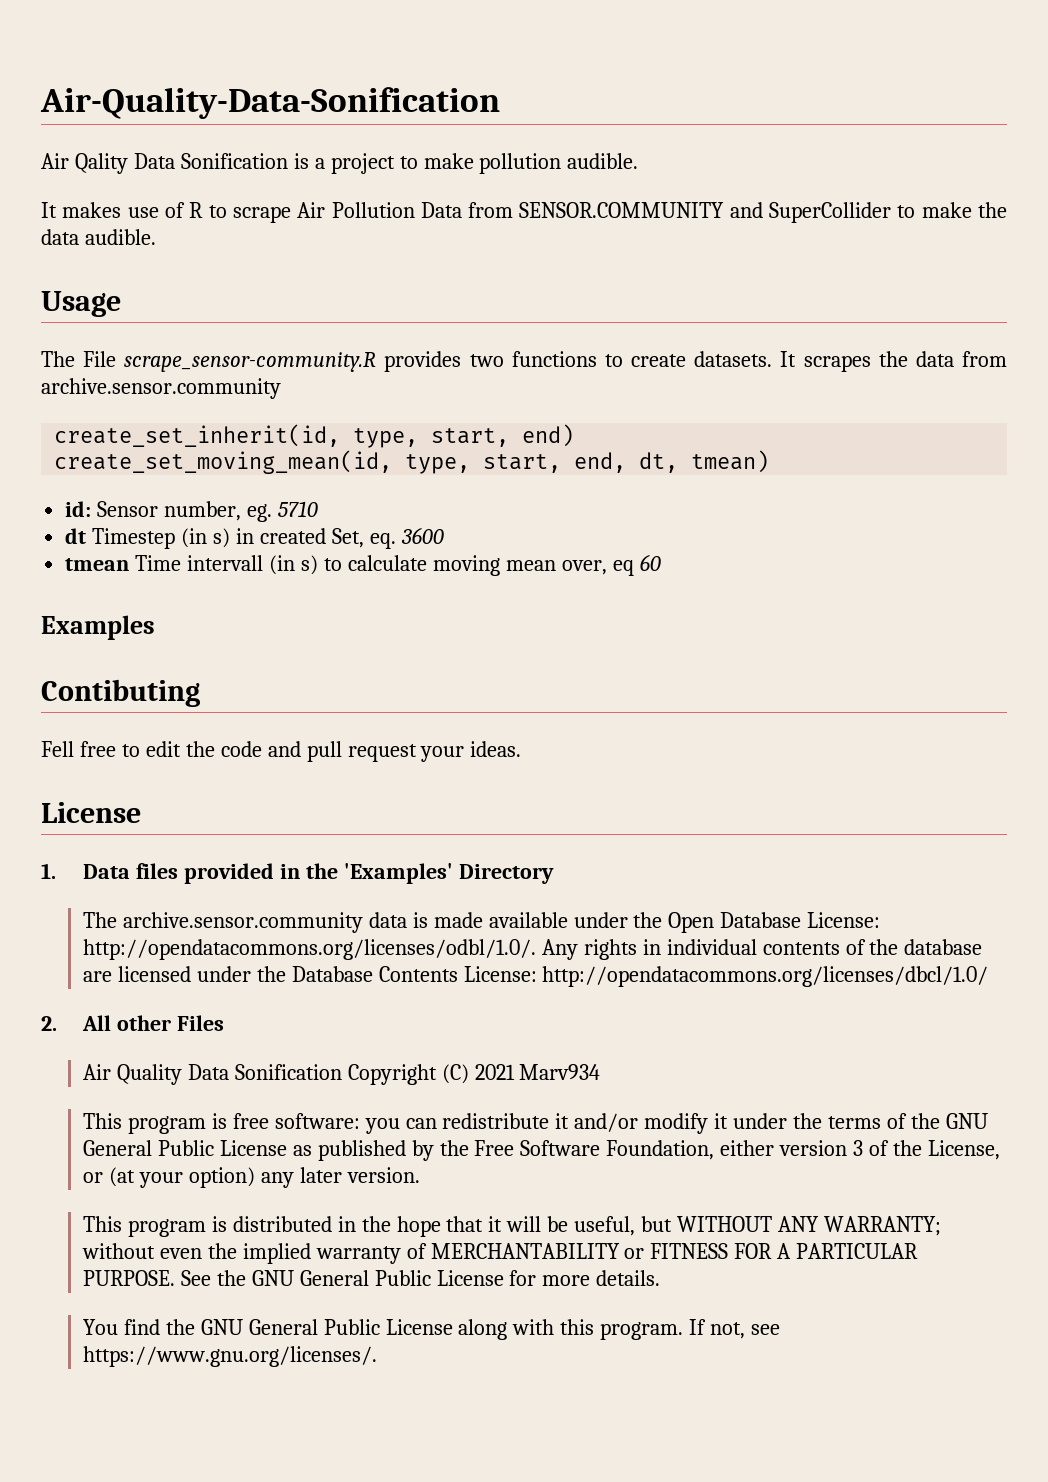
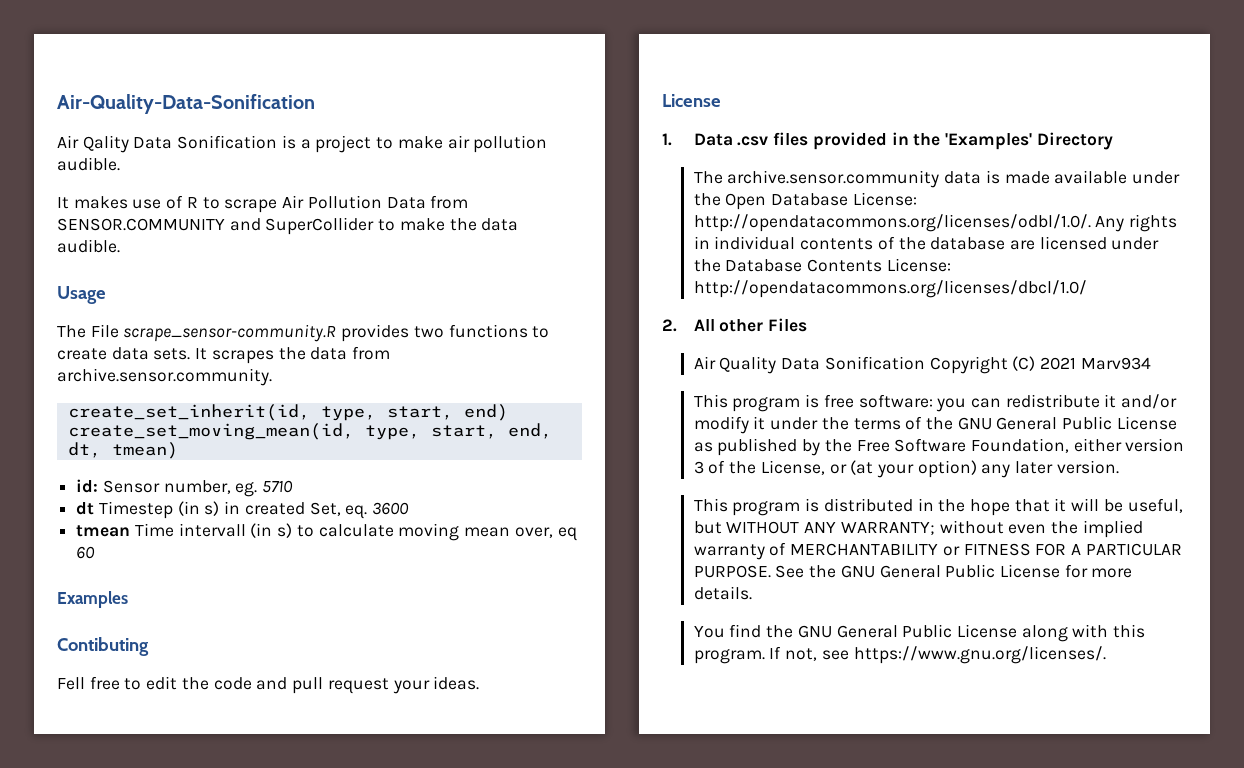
(474, 161) none -> [447,135,470,149] air
[694,351,773,367] datasets. -> [111,347,191,360] data sets.
[41,378,281,399] archive.sensor.community -> [57,368,272,386] archive.sensor.community.
(130, 871) none -> [737,136,769,146] .csv

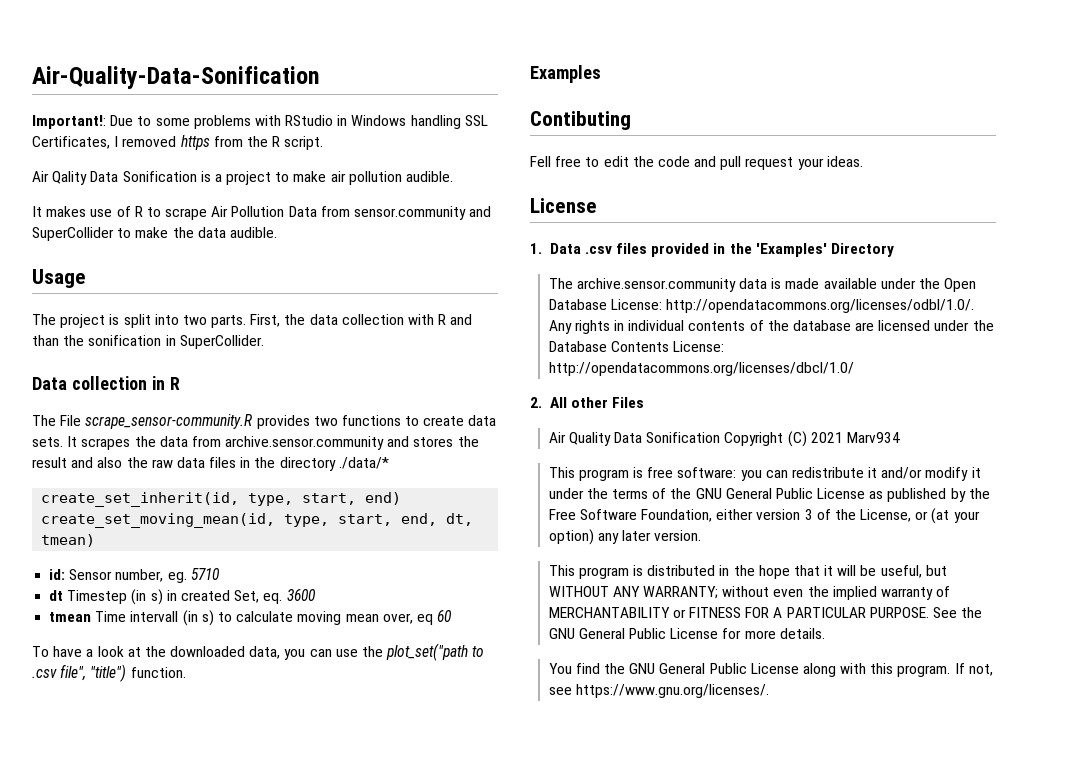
(315, 104) none -> [32,115,488,129] [32,135,324,150] // Important!: Due to some problems with RStudio in Windows handling SSL Certificates, I removed https from the R script.
[57,218,225,231] SENSOR.COMMUNITY -> [354,206,467,220] sensor.community
(106, 295) none -> [32,314,473,328] [32,335,264,349] [32,376,180,390] // The project is split into two parts. First, the data collection with R and than the sonification in SuperCollider. // Data collection in R
[57,368,272,386] archive.sensor.community. -> [225,436,479,450] [32,457,389,471] archive.sensor.community and stores the result and also the raw data files in the directory ./data/*
(96, 552) none -> [32,643,485,661] [32,664,186,682] // To have a look at the downloaded data, you can use the plot_set("path to .csv file", "title") function.

